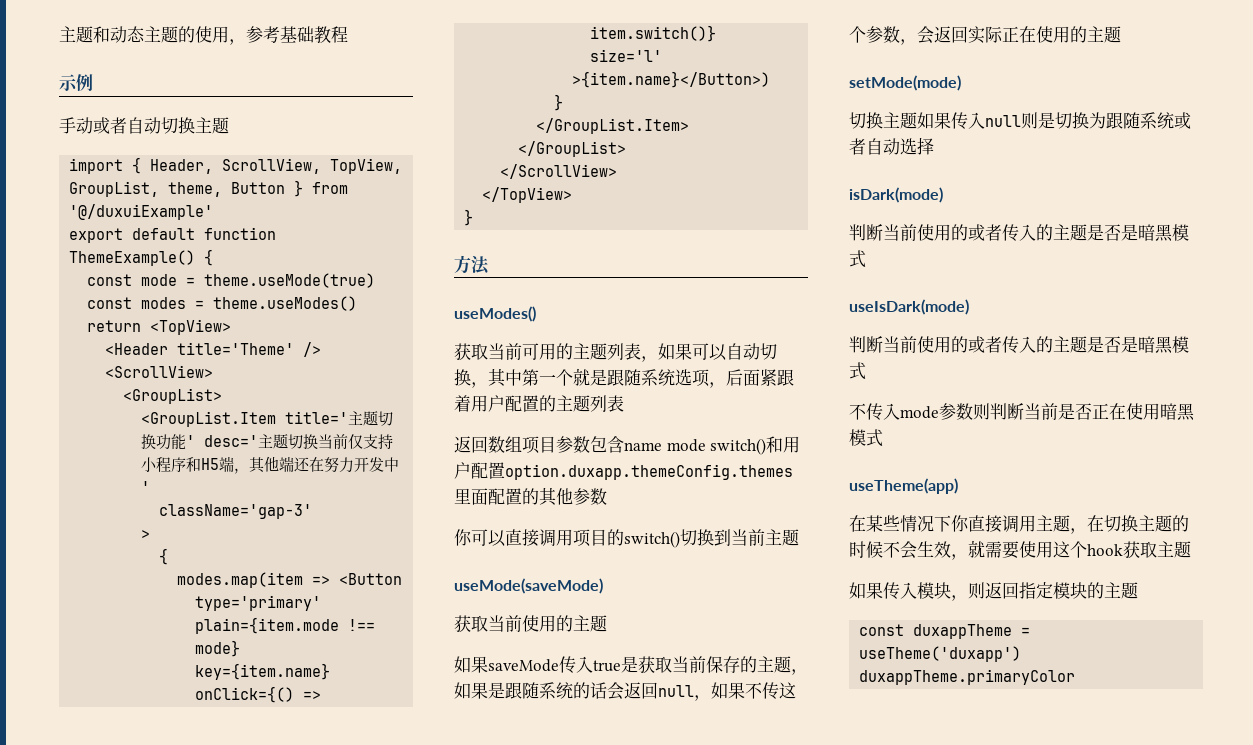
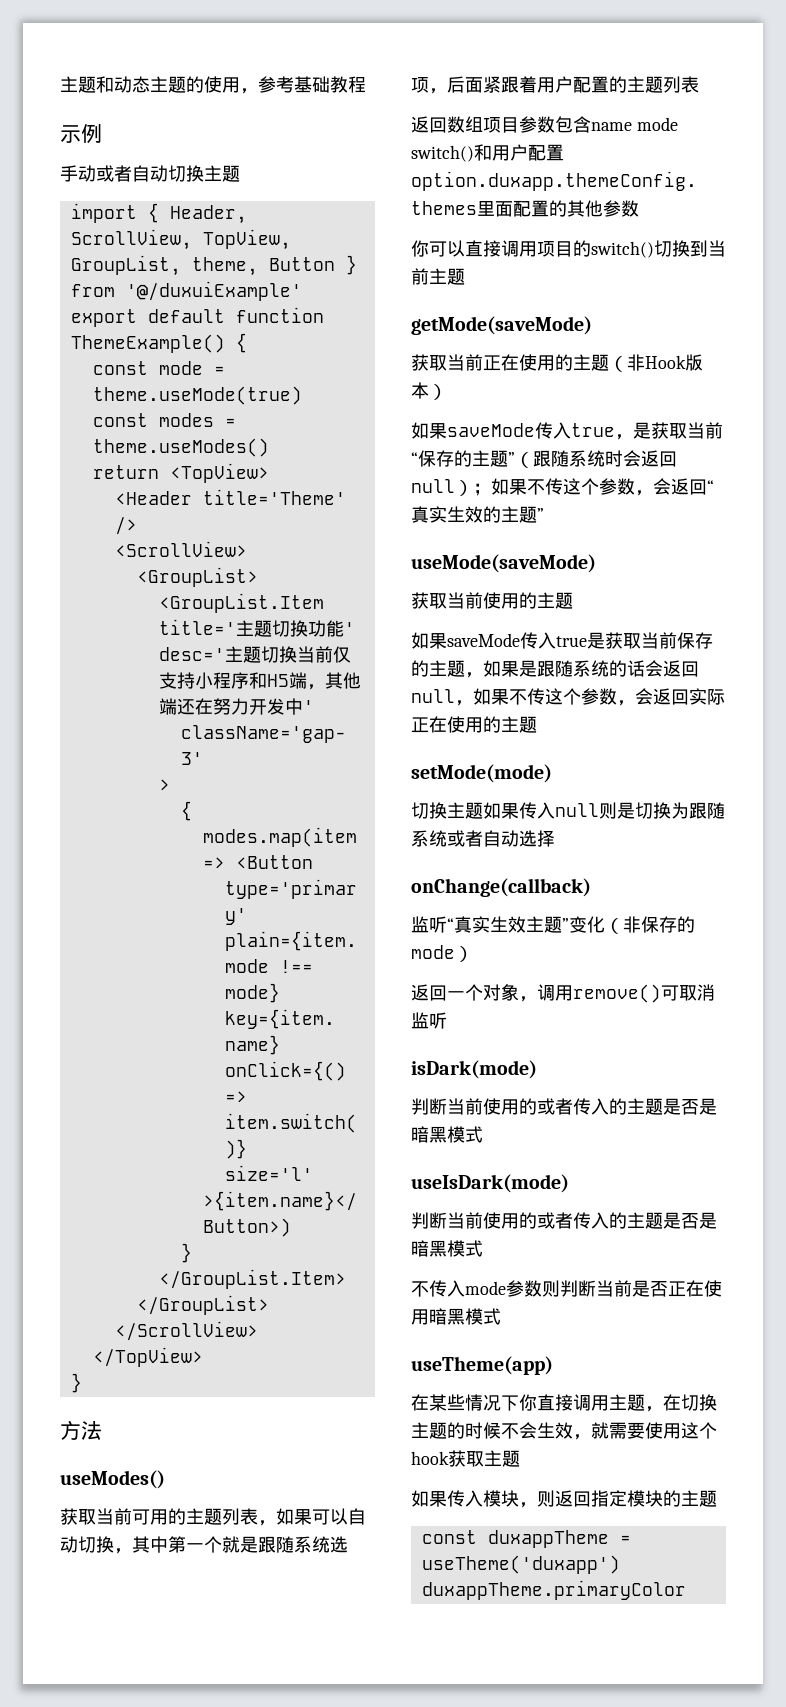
(799, 537) none -> [411,316,592,335] [411,354,703,372] [411,382,447,400] [411,422,723,440] [411,450,677,468] [411,478,714,496] [411,506,544,523] // getMode(saveMode) // 获取当前正在使用的主题（非Hook版本） // 如果saveMode传入true，是获取当前“保存的主题”（跟随系统时会返回null）；如果不传这个参数，会返回“真实生效的主题”
(934, 146) none -> [411,878,591,897] [411,916,695,934] [411,945,473,962] [411,984,715,1003] [411,1012,447,1029] // onChange(callback) // 监听“真实生效主题”变化（非保存的mode） // 返回一个对象，调用remove()可取消监听

